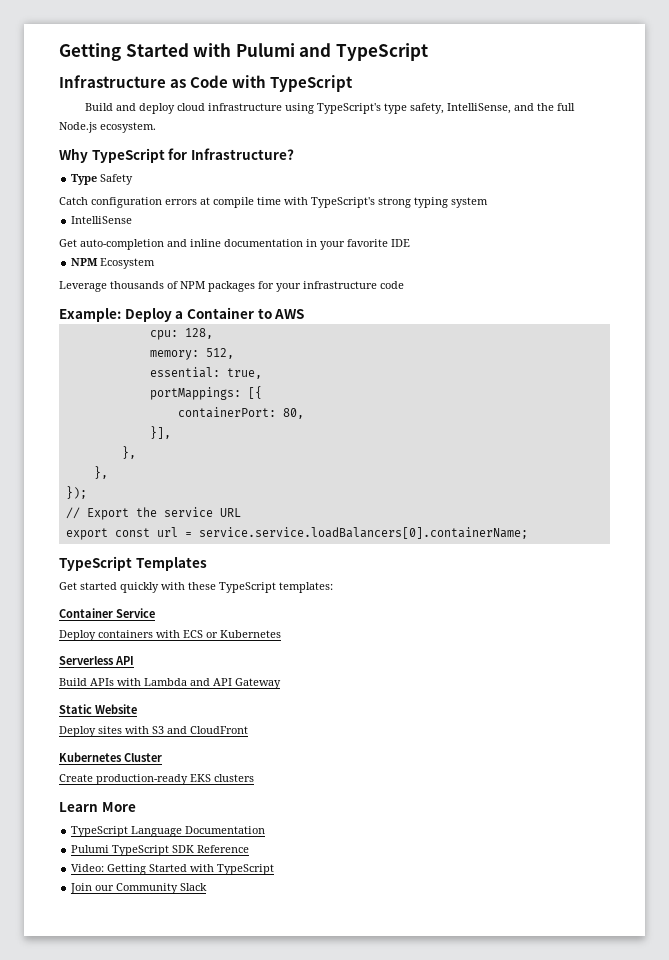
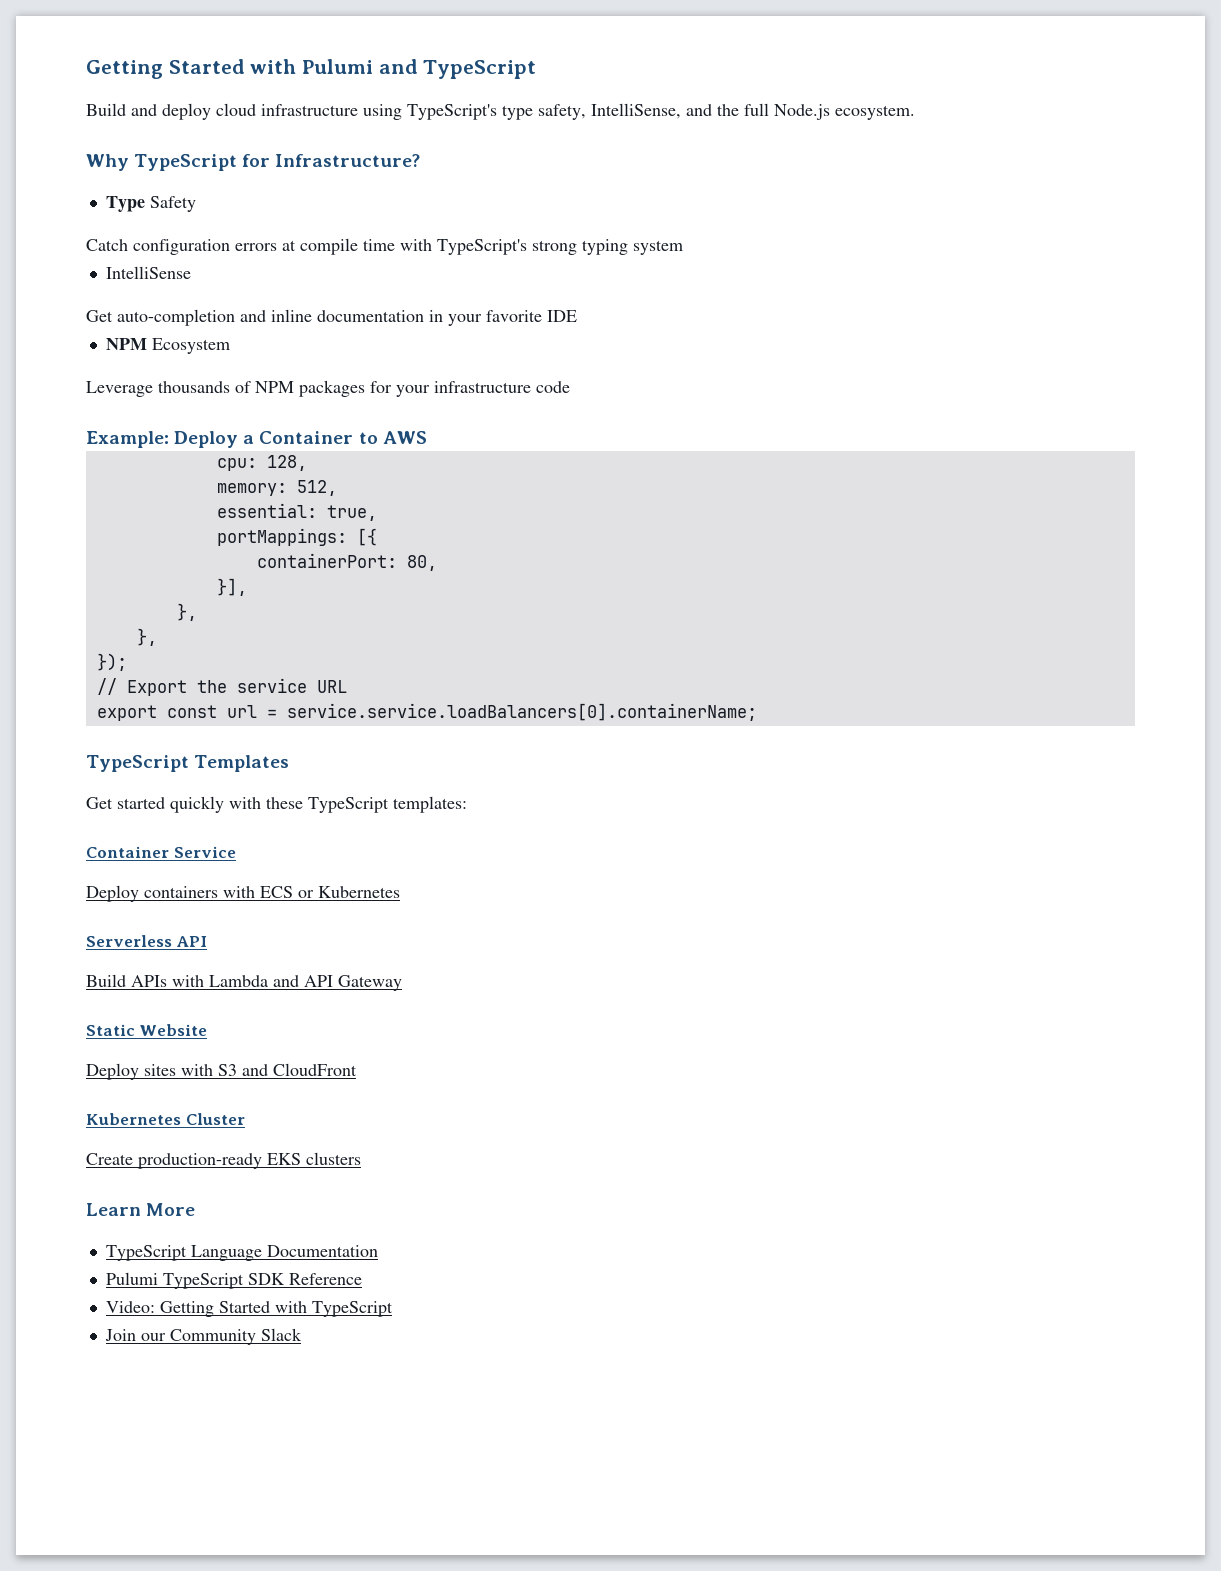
[59,75,354,92] // Infrastructure as Code with TypeScript -> (537, 69) none

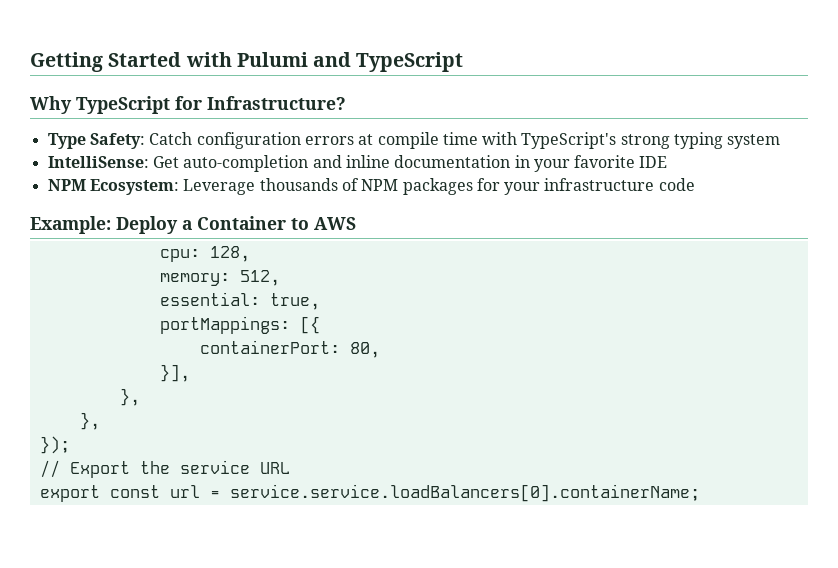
[86,103,915,120] // Build and deploy cloud infrastructure using TypeScript's type safety, IntelliSense, and the full Node.js ecosystem. -> (464, 62) none
[149,196,196,212] Safety // -> [89,133,145,149] Safety:
[105,266,191,279] IntelliSense // -> [47,156,149,168] IntelliSense:
[151,338,230,354] Ecosystem // -> [89,179,179,195] Ecosystem:
[86,755,290,772] [86,796,467,813] [86,846,236,858] [86,885,400,902] [86,935,207,947] [86,974,402,991] [86,1024,207,1036] [86,1063,357,1080] [86,1113,245,1125] [86,1152,361,1169] [86,1203,196,1216] [105,1245,378,1261] [105,1272,362,1289] [105,1301,393,1317] [104,1328,302,1345] // TypeScript Templates // Get started quickly with these TypeScript templates: // Container Service // Deploy containers with ECS or Kubernetes // Serverless API // Build APIs with Lambda and API Gateway // Static Website // Deploy sites with S3 and CloudFront // Kubernetes Cluster // Create production-ready EKS clusters // Learn More // TypeScript Language Documentation // Pulumi TypeScript SDK Reference // Video: Getting Started with TypeScript // Join our Community Slack -> (700, 493) none

